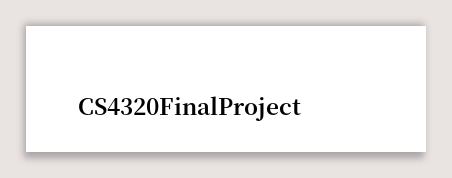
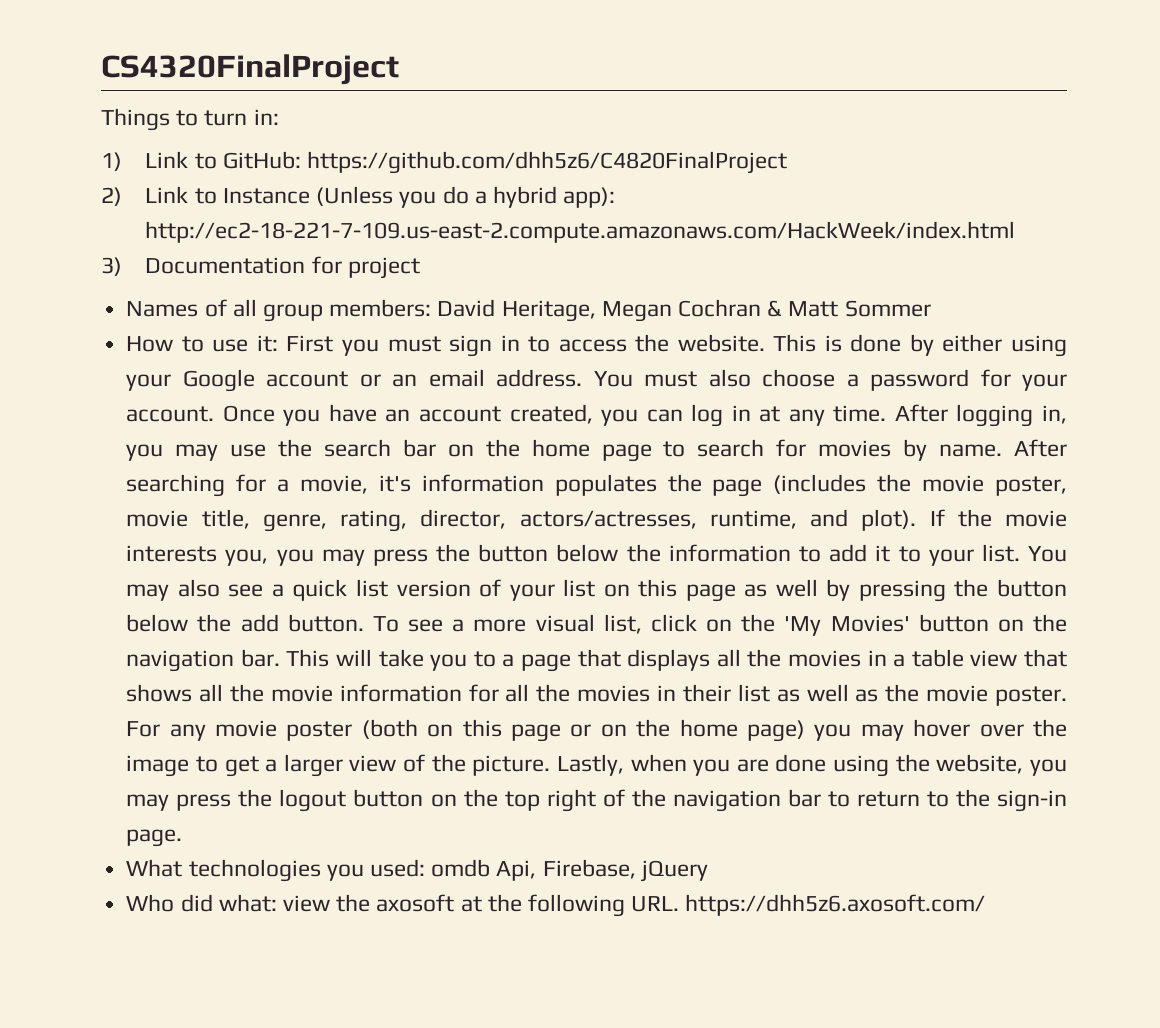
(301, 108) none -> [101,108,279,131] [101,151,788,174] [101,186,616,208] [145,221,1016,243] [101,256,420,279] [126,299,931,322] [126,334,1067,357] [126,369,1067,392] [126,404,1068,427] [126,439,1068,462] [126,474,1067,497] [126,509,1067,532] [126,544,1068,566] [126,579,1067,602] [126,614,1067,636] [126,649,1067,672] [126,684,1067,706] [126,719,1067,742] [126,754,1067,777] [126,789,1067,812] [126,829,183,847] [126,859,708,882] [126,894,986,917] // Things to turn in: // 1) Link to GitHub: https://github.com/dhh5z6/C4820FinalProject // 2) Link to Instance (Unless you do a hybrid app): http://ec2-18-221-7-109.us-east-2.compute.amazonaws.com/HackWeek/index.html // 3) Documentation for project // Names of all group members: David Heritage, Megan Cochran & Matt Sommer // How to use it: First you must sign in to access the website. This is done by either using your Google account or an email address. You must also choose a password for your account. Once you have an account created, you can log in at any time. After logging in, you may use the search bar on the home page to search for movies by name. After searching for a movie, it's information populates the page (includes the movie poster, movie title, genre, rating, director, actors/actresses, runtime, and plot). If the movie interests you, you may press the button below the information to add it to your list. You may also see a quick list version of your list on this page as well by pressing the button below the add button. To see a more visual list, click on the 'My Movies' button on the navigation bar. This will take you to a page that displays all the movies in a table view that shows all the movie information for all the movies in their list as well as the movie poster. For any movie poster (both on this page or on the home page) you may hover over the image to get a larger view of the picture. Lastly, when you are done using the website, you may press the logout button on the top right of the navigation bar to return to the sign-in page. // What technologies you used: omdb Api, Firebase, jQuery // Who did what: view the axosoft at the following URL. https://dhh5z6.axosoft.com/

